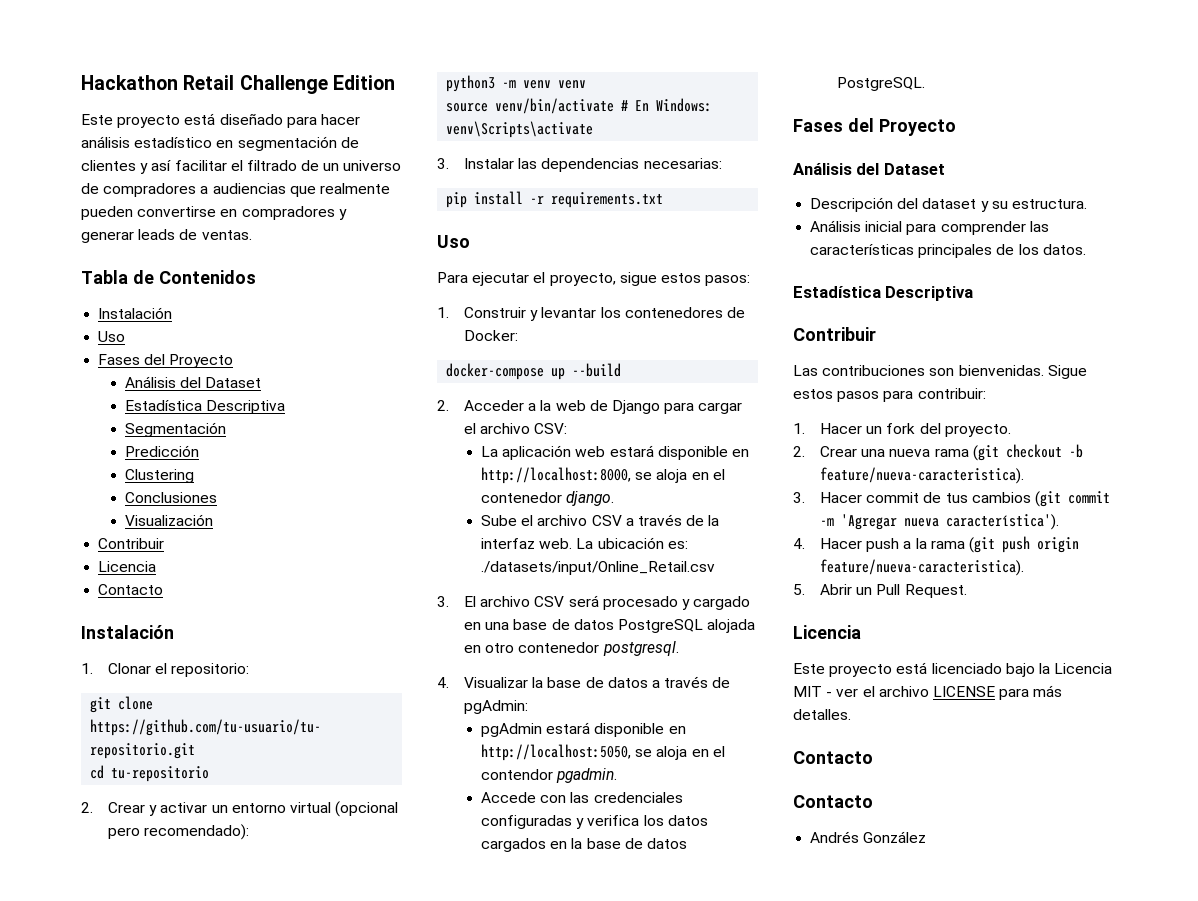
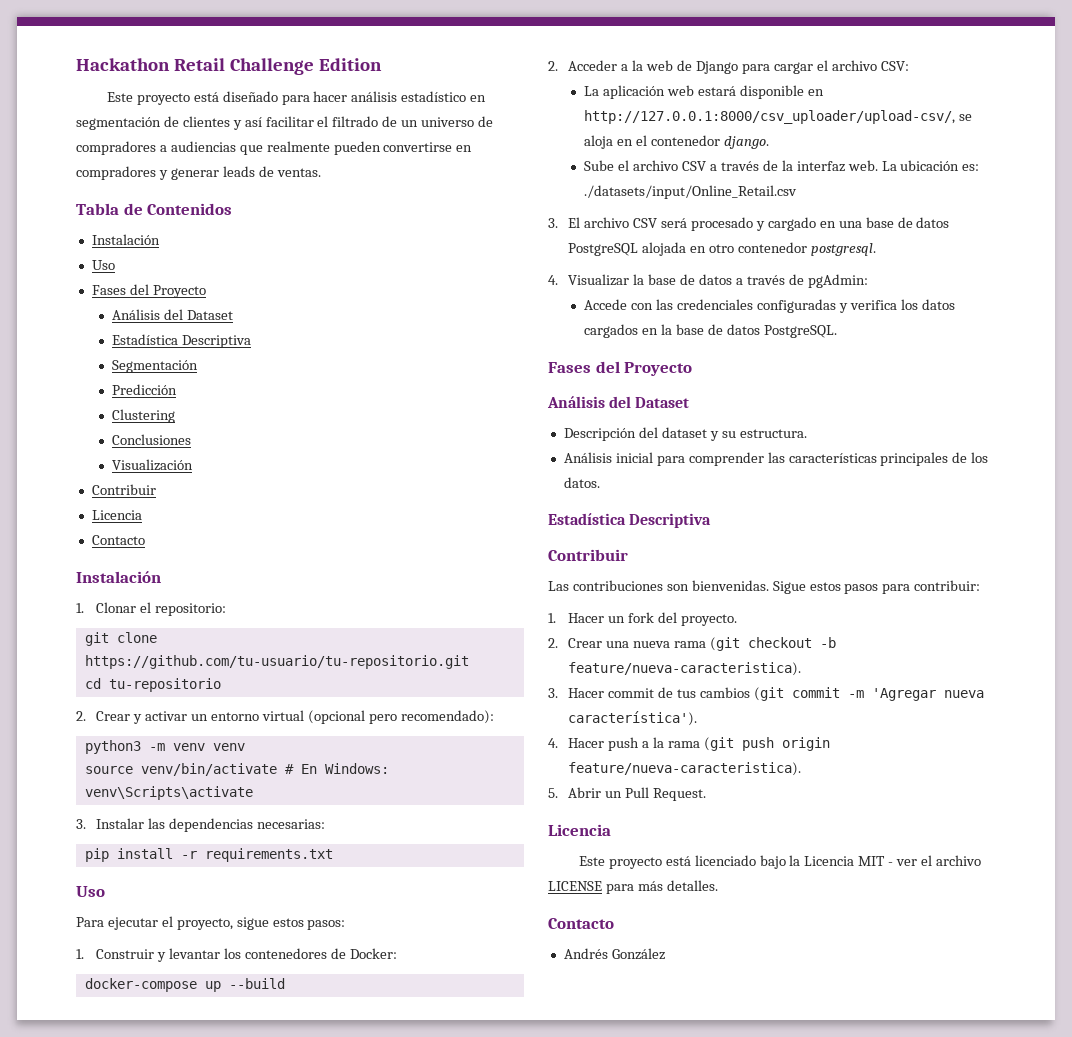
[481,467,632,484] http://localhost:8000, -> [584,110,956,124] http://127.0.0.1:8000/csv_uploader/upload-csv/,
[481,722,686,737] [481,744,725,761] [481,768,618,783] // pgAdmin estará disponible en http://localhost:5050, se aloja en el contendor pgadmin. -> (868, 281) none
[793,795,873,808] // Contacto -> (614, 923) none

